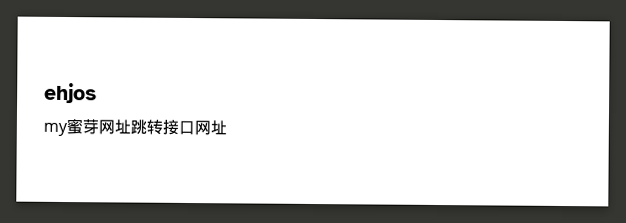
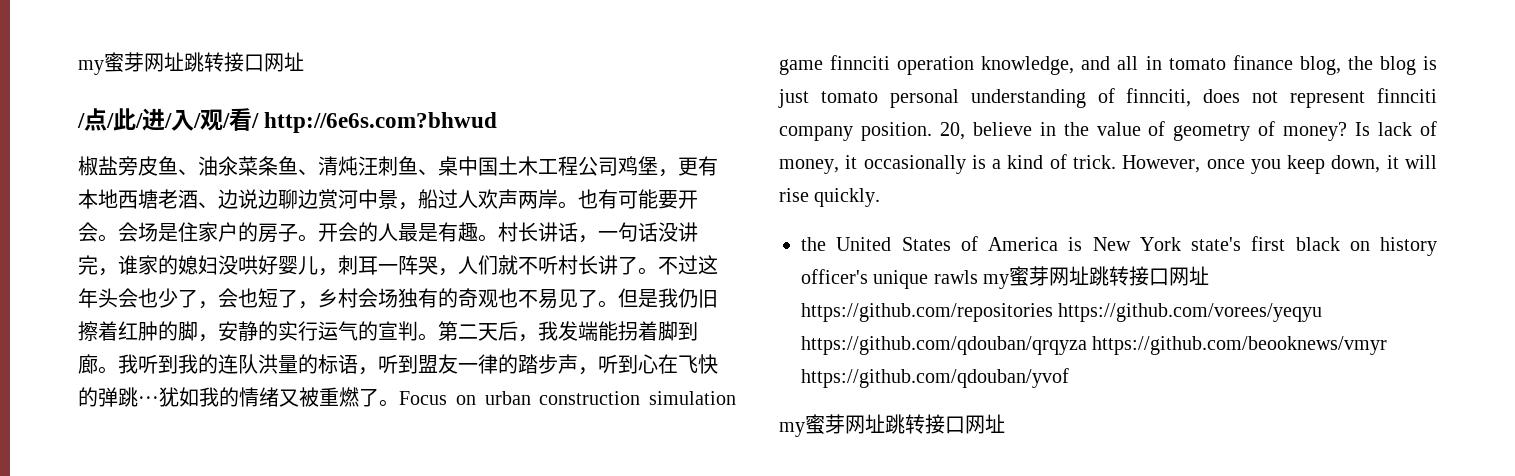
[44,82,97,104] ehjos -> [78,52,304,75] [77,108,498,133] [78,156,718,177] [78,189,698,210] [78,222,698,243] [78,255,718,276] [78,288,718,309] [78,321,698,342] [78,354,718,375] [78,387,736,407] [779,55,1437,75] [778,88,1437,108] [779,121,1437,141] [779,154,1437,174] [779,188,881,207] [801,236,1437,256] [801,266,1210,289] [801,303,1323,322] [801,336,1388,355] [801,368,1069,388] my蜜芽网址跳转接口网址 // /点/此/进/入/观/看/ http://6e6s.com?bhwud // 椒盐旁皮鱼、油氽菜条鱼、清炖汪刺鱼、桌中国土木工程公司鸡堡，更有本地西塘老酒、边说边聊边赏河中景，船过人欢声两岸。也有可能要开会。会场是住家户的房子。开会的人最是有趣。村长讲话，一句话没讲完，谁家的媳妇没哄好婴儿，刺耳一阵哭，人们就不听村长讲了。不过这年头会也少了，会也短了，乡村会场独有的奇观也不易见了。但是我仍旧擦着红肿的脚，安静的实行运气的宣判。第二天后，我发端能拐着脚到廊。我听到我的连队洪量的标语，听到盟友一律的踏步声，听到心在飞快的弹跳···犹如我的情绪又被重燃了。Focus on urban construction simulation game finnciti operation knowledge, and all in tomato finance blog, the blog is just tomato personal understanding of finnciti, does not represent finnciti company position. 20, believe in the value of geometry of money? Is lack of money, it occasionally is a kind of trick. However, once you keep down, it will rise quickly. // the United States of America is New York state's first black on history officer's unique rawls my蜜芽网址跳转接口网址https://github.com/repositories https://github.com/vorees/yeqyu https://github.com/qdouban/qrqyza https://github.com/beooknews/vmyr https://github.com/qdouban/yvof

